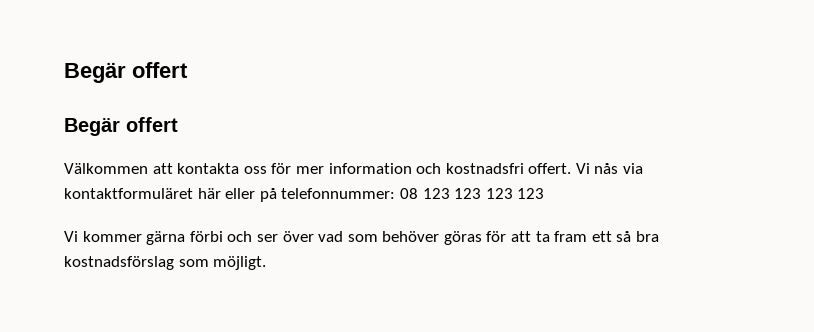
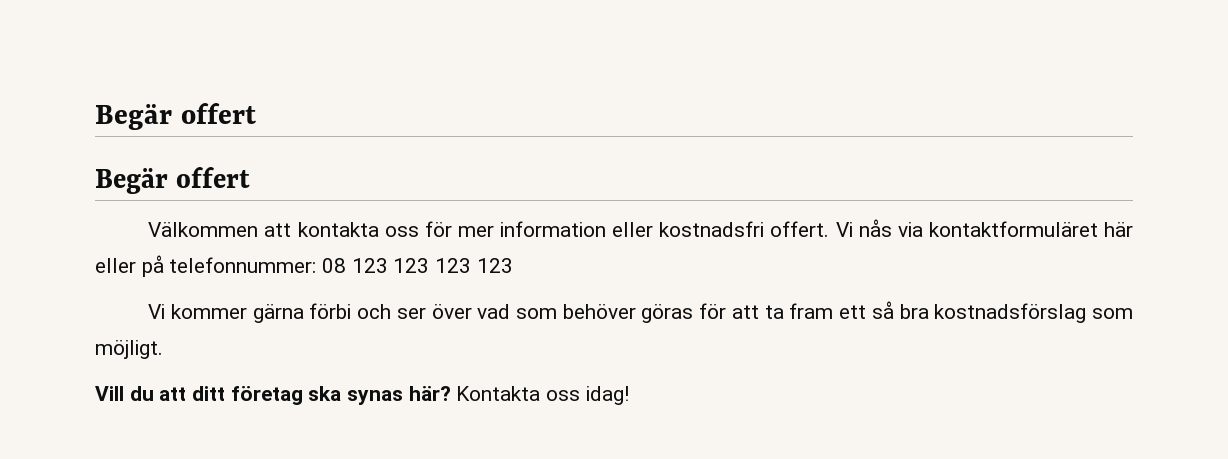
[416,163,442,174] och -> [612,222,654,237] eller
(267, 263) none -> [95,386,629,405] // Vill du att ditt företag ska synas här? Kontakta oss idag!

